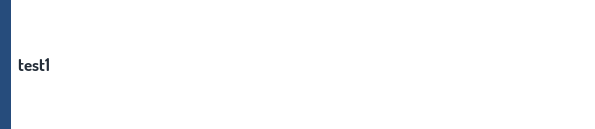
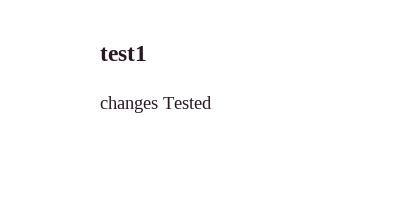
(50, 64) none -> [100,96,212,113] // changes Tested

